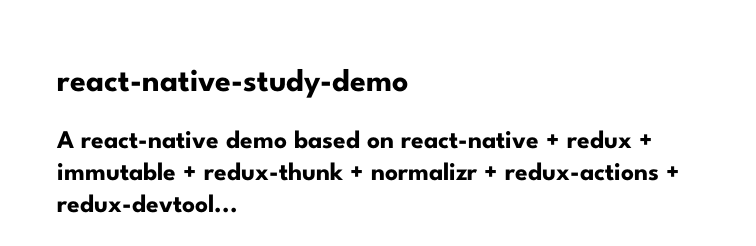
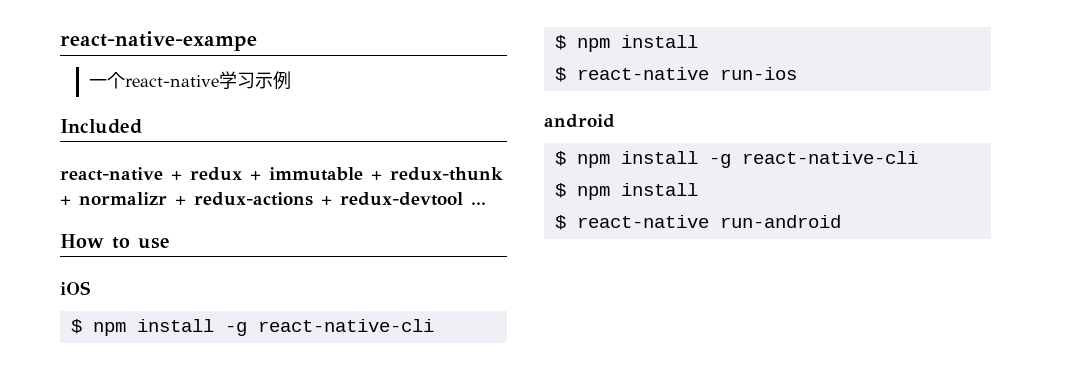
[57,68,409,98] [56,130,394,149] react-native-study-demo // A react-native demo based on -> [60,31,257,51] [88,71,291,90] [60,119,142,134] react-native-exampe // 一个react-native学习示例 // Included //
[57,194,238,213] redux-devtool... -> [340,192,486,206] [60,234,170,249] [60,281,91,295] [70,319,434,336] [554,35,698,52] [554,67,797,82] [544,114,615,128] [554,151,918,168] [554,183,698,200] [554,215,841,230] redux-devtool ... // How to use // iOS // $ npm install -g react-native-cli // $ npm install // $ react-native run-ios // android // $ npm install -g react-native-cli // $ npm install // $ react-native run-android

